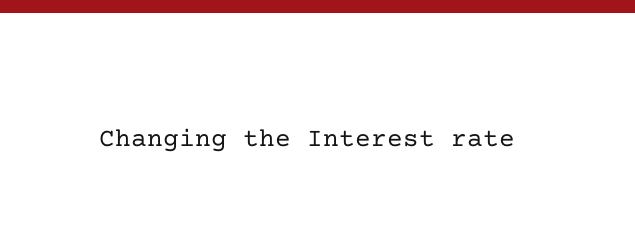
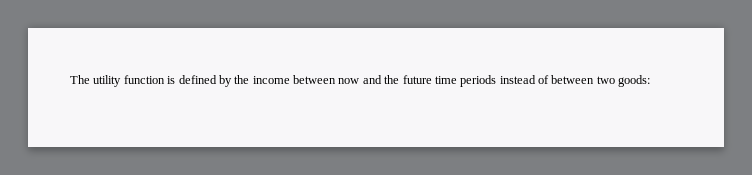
[99,128,515,152] Changing the Interest rate -> [70,75,651,87] The utility function is defined by the income between now and the future time periods instead of between two goods:

